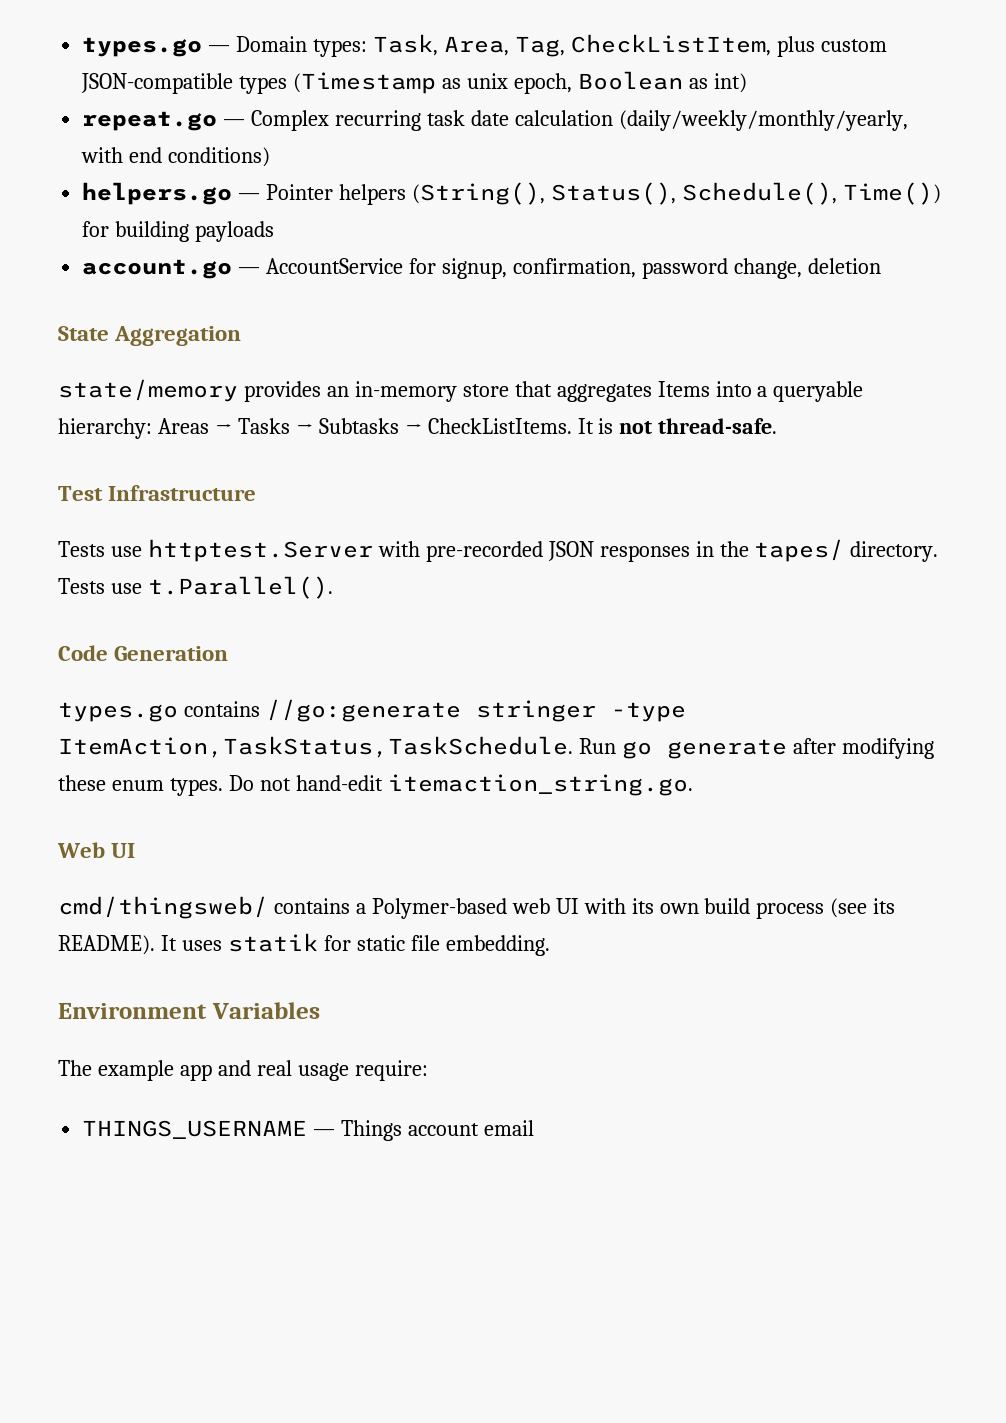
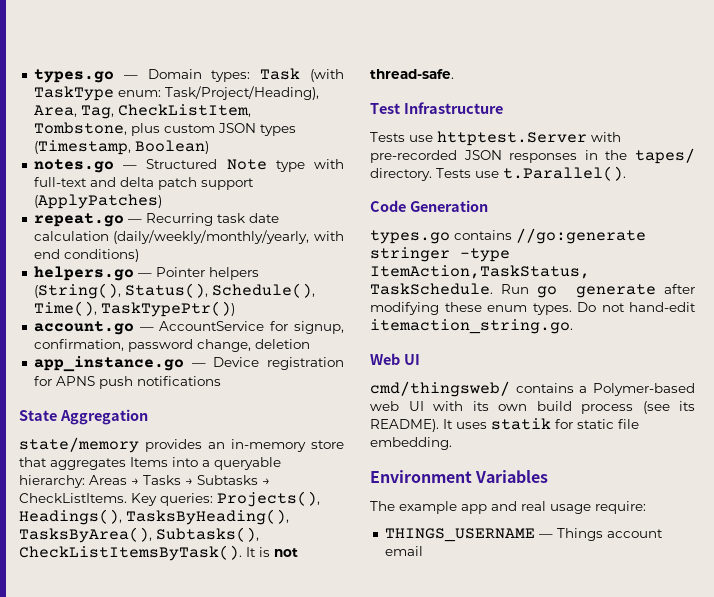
[372,34,438,56] Task, -> [260,68,344,82] [33,86,319,101] Task (with TaskType enum: Task/Project/Heading),
(771, 45) none -> [33,122,127,135] Tombstone,
[81,71,747,94] JSON-compatible types (Timestamp as unix epoch, Boolean as int) -> [217,123,296,136] [33,140,209,155] [33,159,344,173] [33,177,254,190] [33,194,162,209] JSON types (Timestamp, Boolean) // notes.go — Structured Note type with full-text and delta patch support (ApplyPatches)
[251,110,422,131] Complex recurring -> [145,213,213,226] Recurring
[842,182,941,205] [82,221,275,242] Time()) for building payloads -> [33,301,235,317] Time(), TaskTypePtr())
(881, 266) none -> [33,356,344,372] [33,376,221,389] // app_instance.go — Device registration for APNS push notifications
(572, 426) none -> [131,491,320,507] [19,509,289,525] [19,527,259,543] [19,545,242,561] Key queries: Projects(), Headings(), TasksByHeading(), TasksByArea(), Subtasks(), CheckListItemsByTask().

